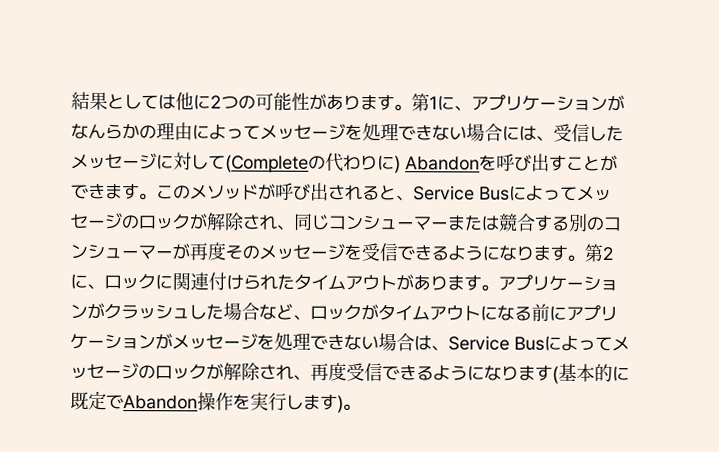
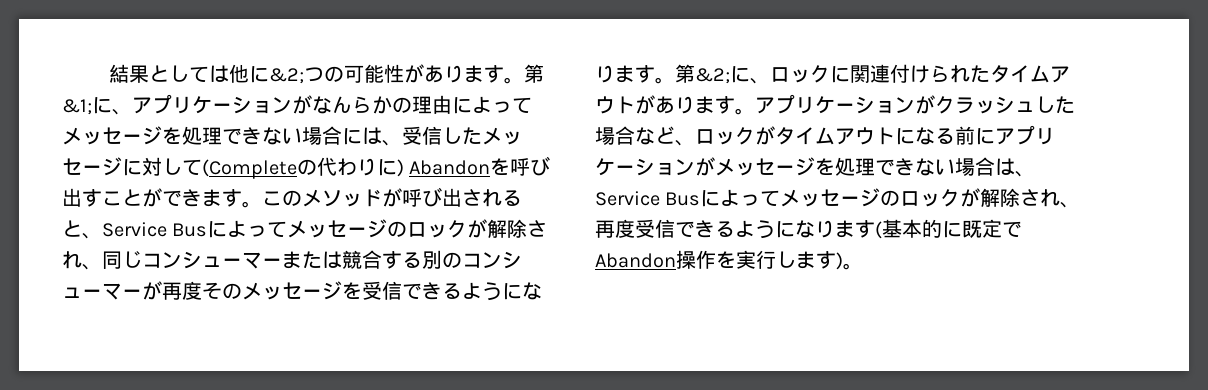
[210,95,222,109] 2 -> [268,68,304,84] &2;
[429,96,438,110] 1 -> [62,99,92,115] &1;
[602,246,614,261] 2 -> [695,68,730,84] &2;

